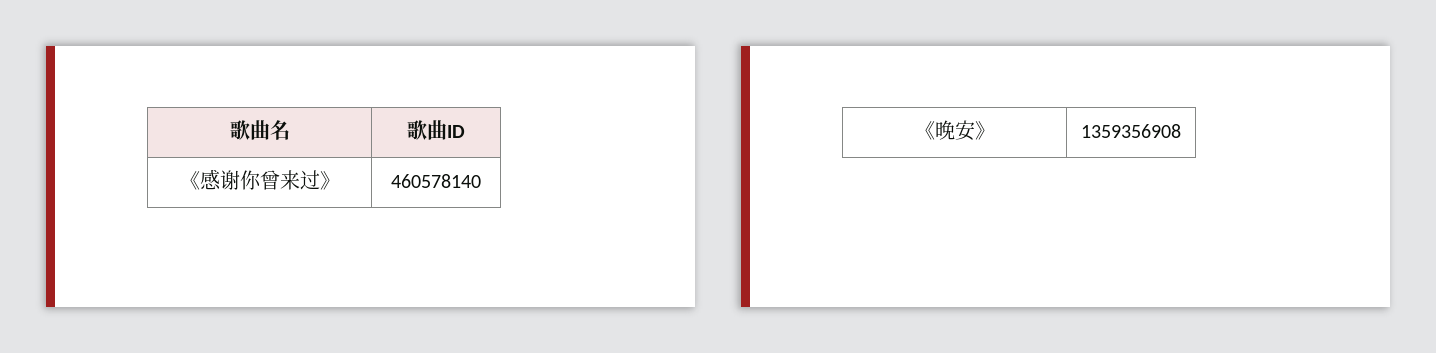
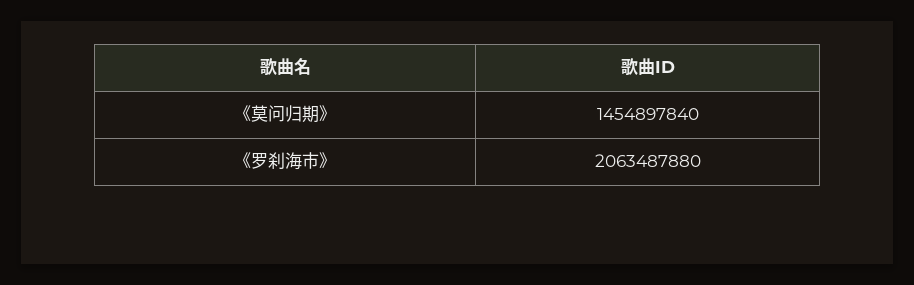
[199,169,340,190] [391,174,481,188] [914,120,995,141] [1081,124,1181,138] 感谢你曾来过》 | 460578140 // 《晚安》 | 1359356908 -> [251,105,336,123] [596,108,699,120] [234,152,336,170] [594,154,701,167] 莫问归期》 | 1454897840 // 《罗刹海市》 | 2063487880

